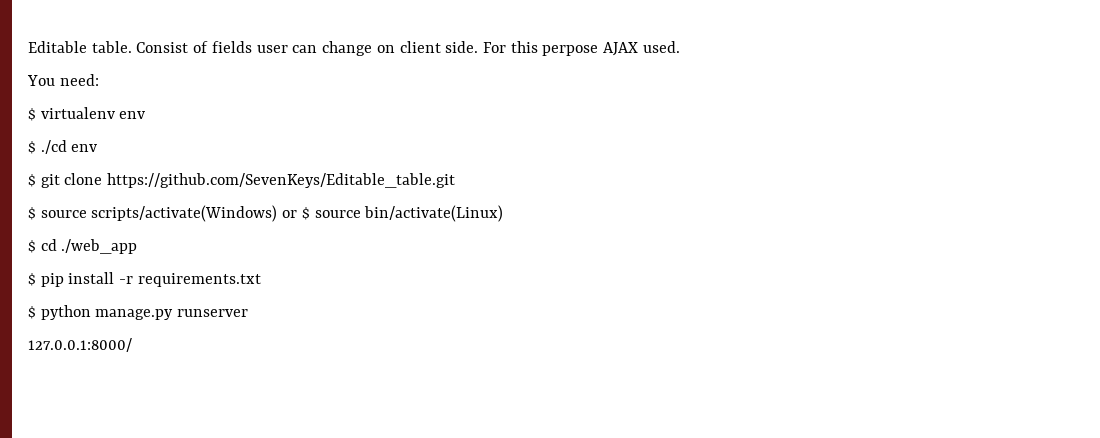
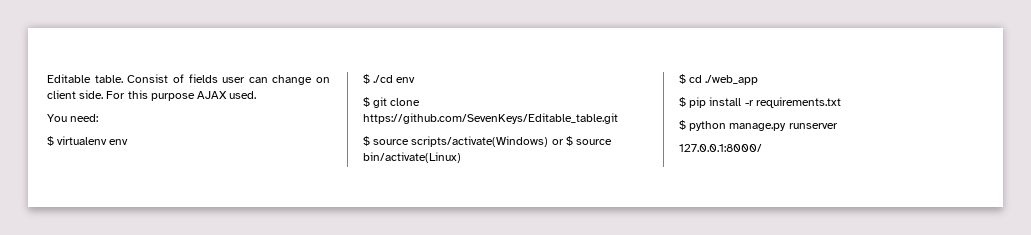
[542,45,599,56] perpose -> [150,93,195,101] purpose

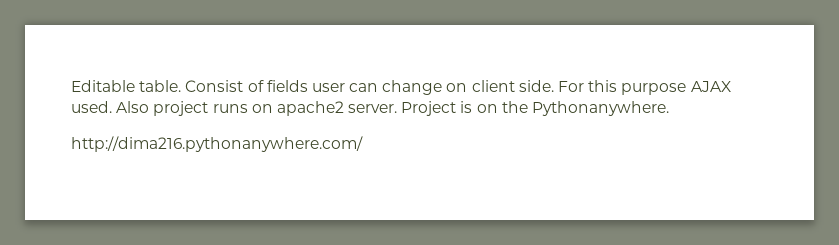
[47,114,99,122] [47,136,129,146] [363,74,416,84] [363,97,421,108] [363,113,618,124] [363,136,613,147] [363,152,461,163] [679,74,759,85] [679,97,841,108] [679,120,838,131] [679,144,762,152] // You need: // $ virtualenv env // $ ./cd env // $ git clone https://github.com/SevenKeys/Editable_table.git // $ source scripts/activate(Windows) or $ source bin/activate(Linux) // $ cd ./web_app // $ pip install -r requirements.txt // $ python manage.py runserver // 127.0.0.1:8000/ -> [116,101,670,116] [71,136,363,152] Also project runs on apache2 server. Project is on the Pythonanywhere. // http://dima216.pythonanywhere.com/

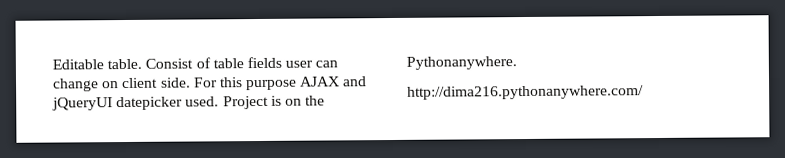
(264, 86) none -> [212,58,244,69] table
[71,101,398,116] used. Also project runs on apache2 server. -> [342,76,368,87] [52,96,220,111] and jQueryUI datepicker used.

